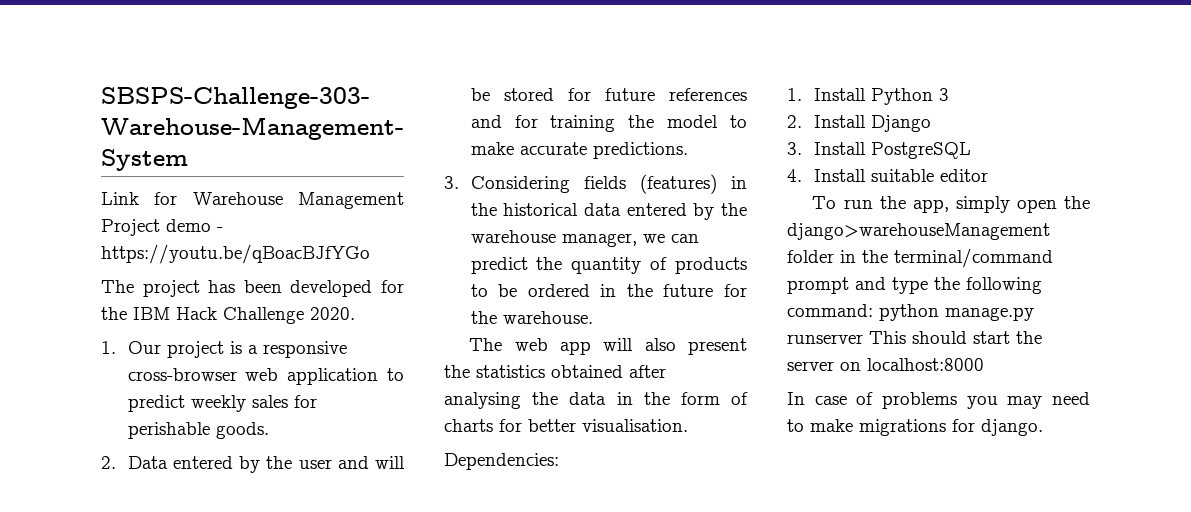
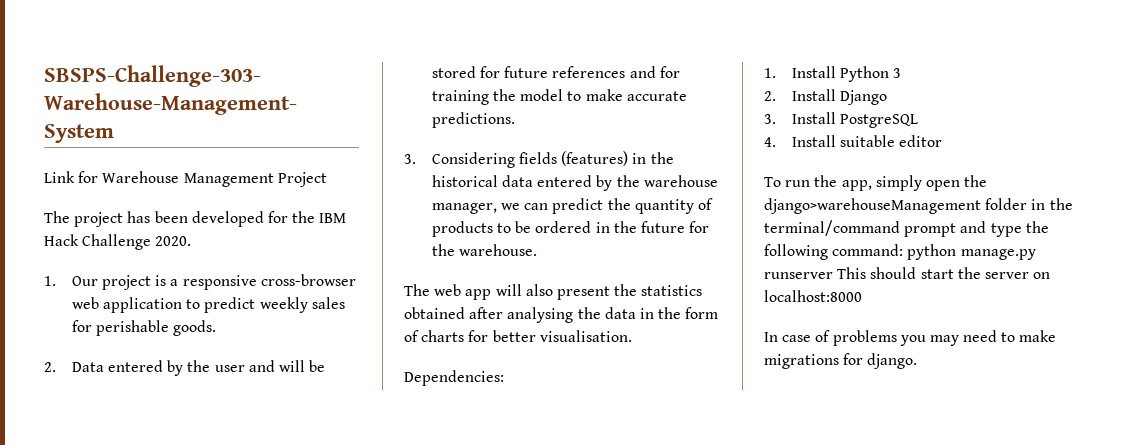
[166,219,223,232] [101,244,370,264] demo - https://youtu.be/qBoacBJfYGo -> (327, 179) none

